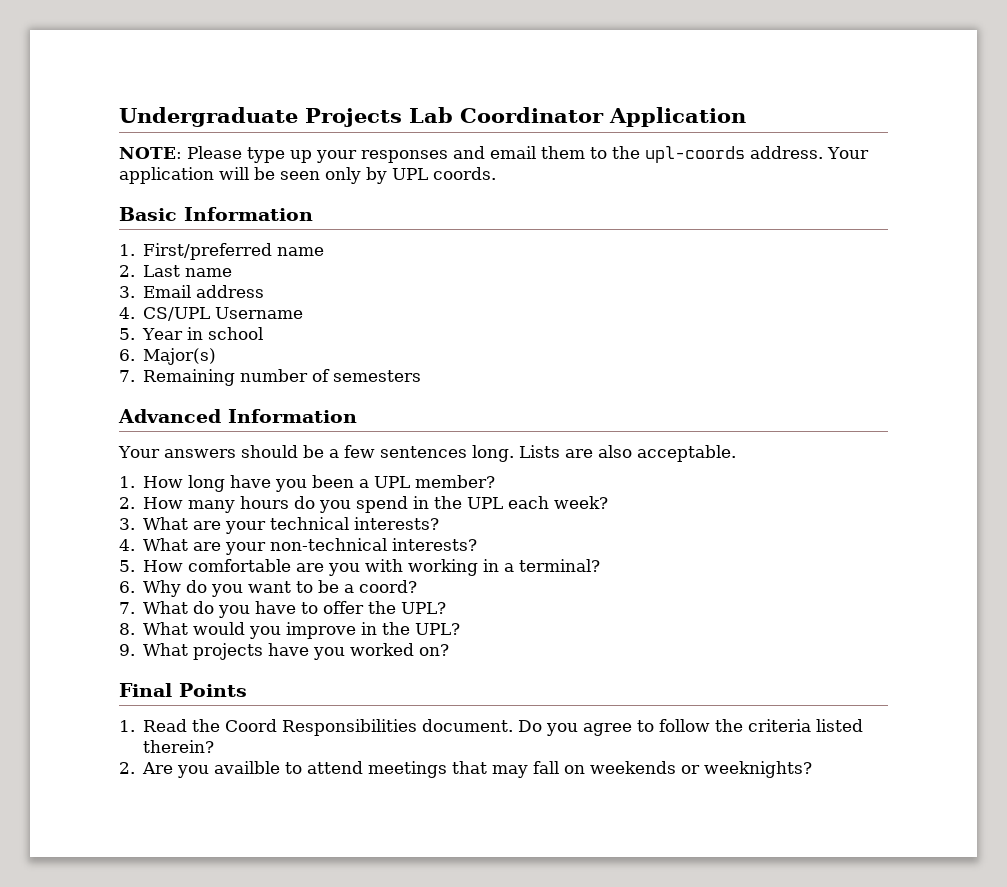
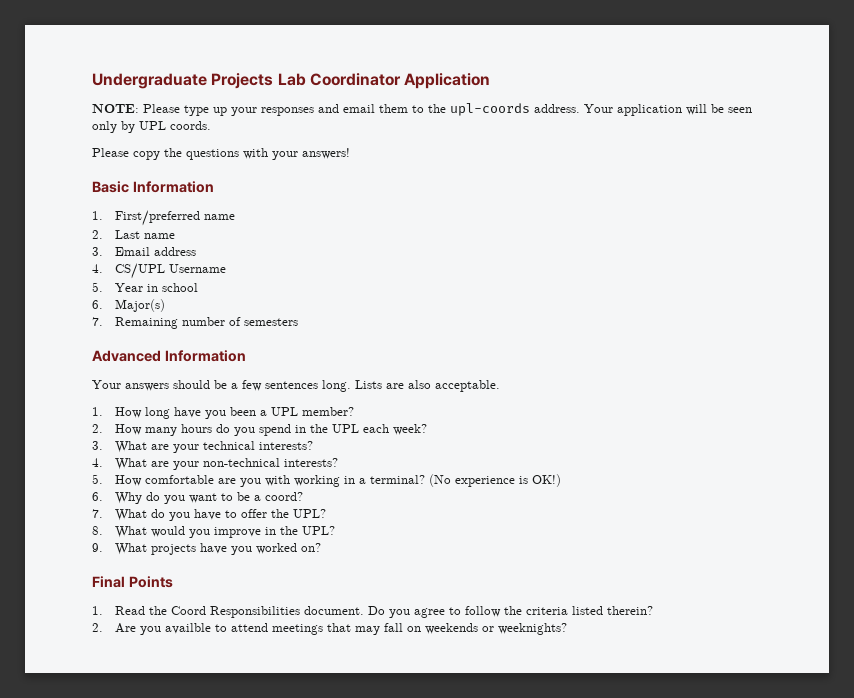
(496, 173) none -> [92,148,350,160] // Please copy the questions with your answers!
(601, 565) none -> [428,474,561,487] (No experience is OK!)

